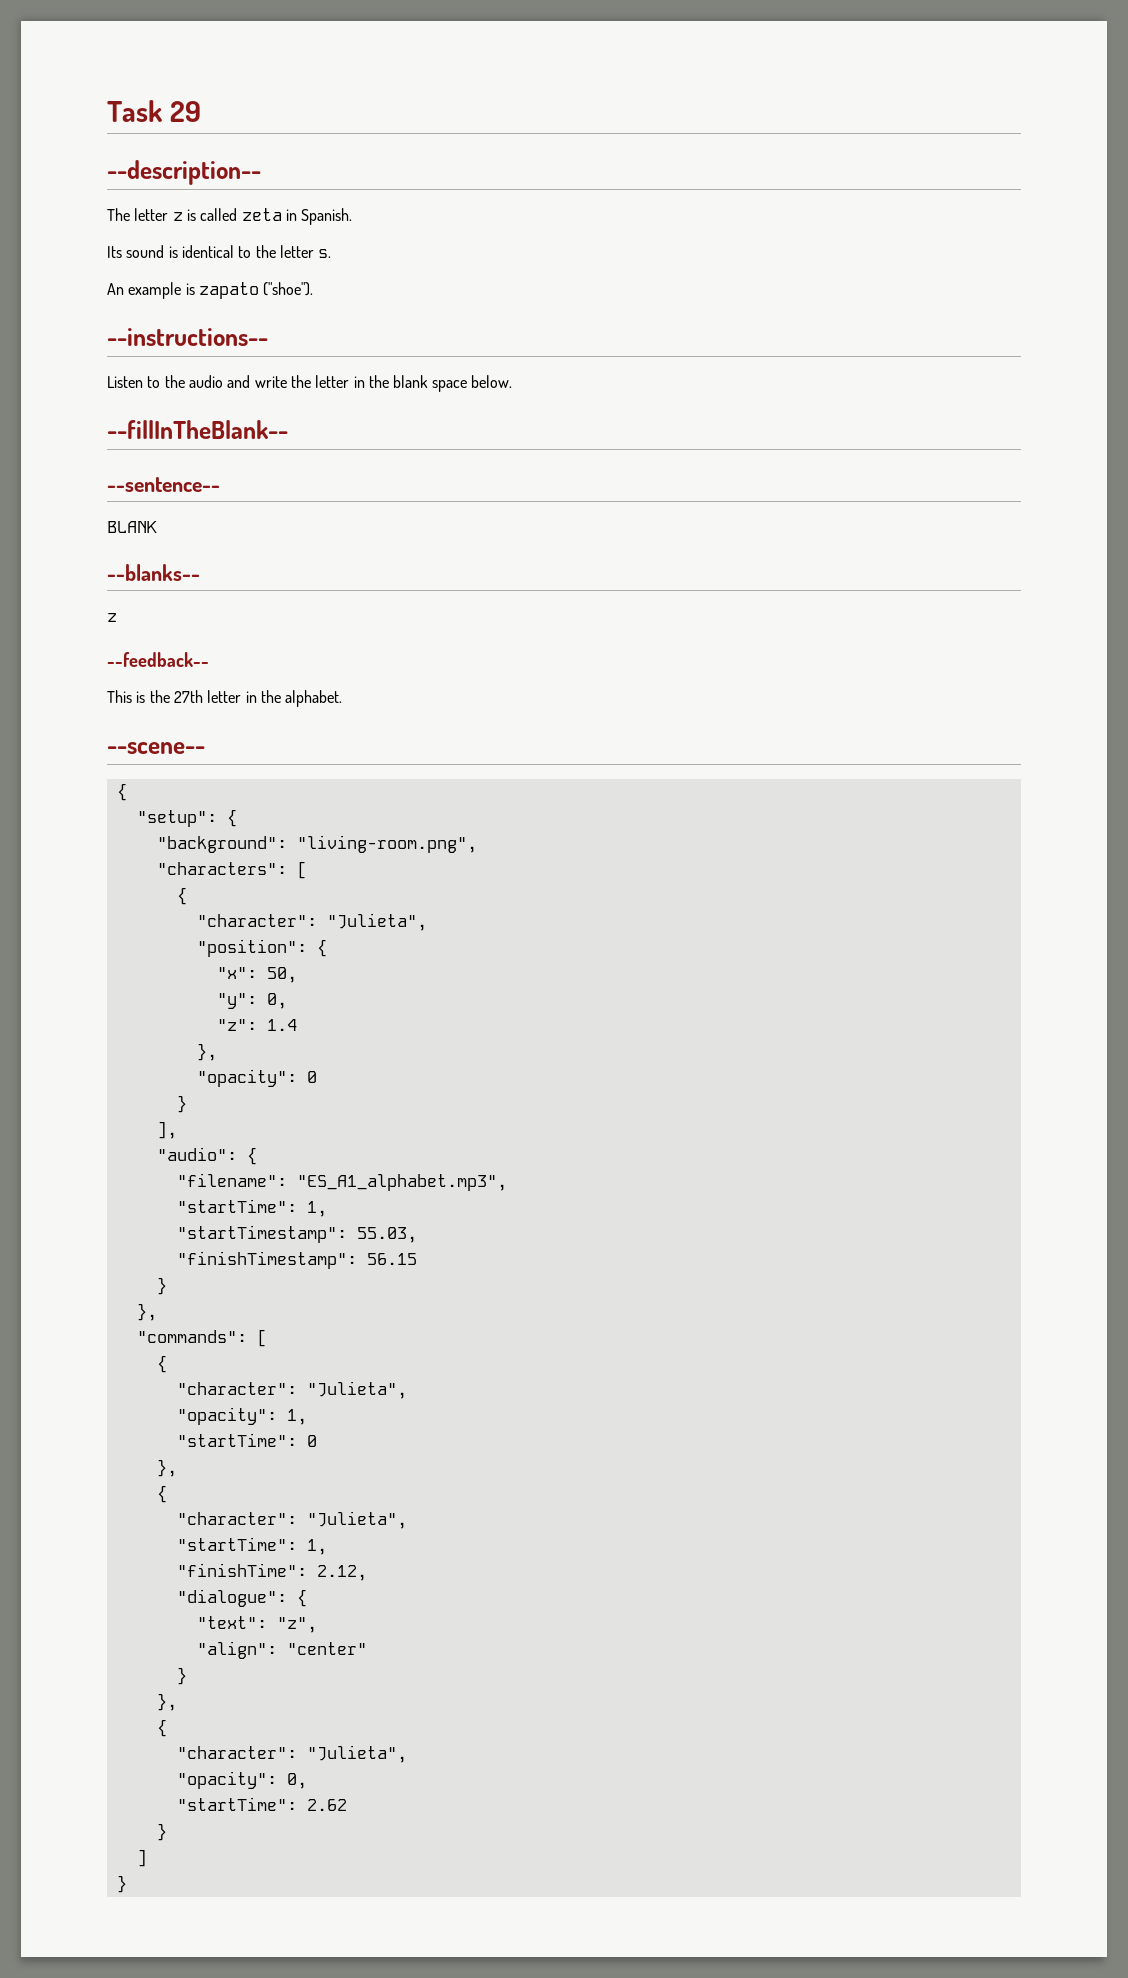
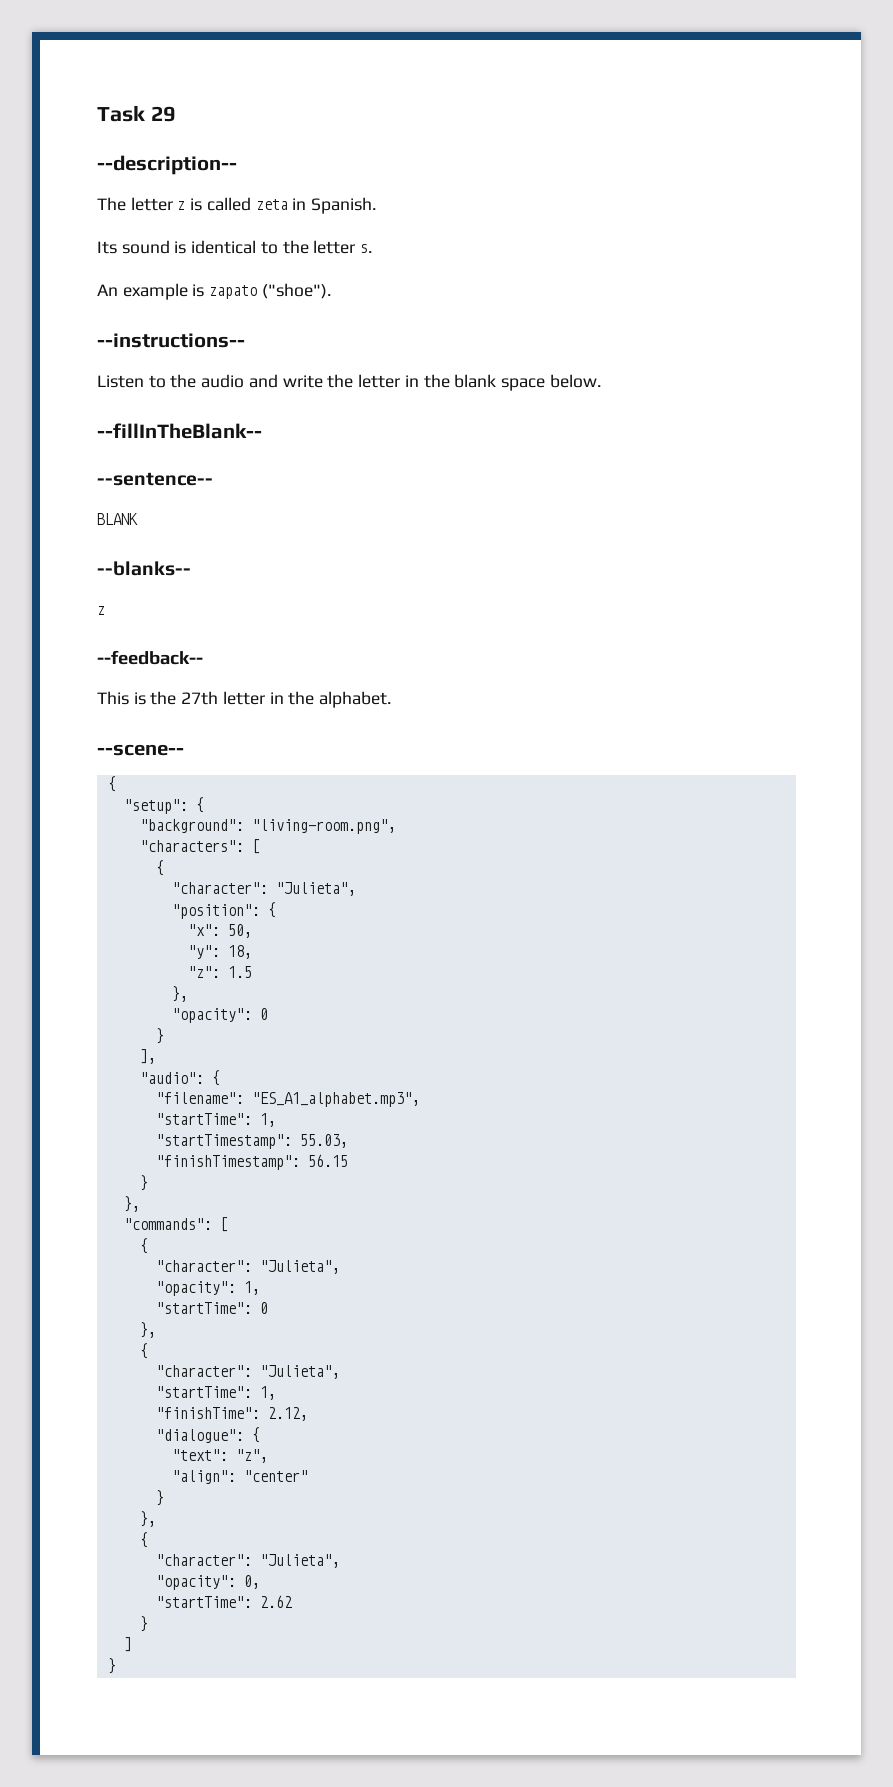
[266,993,287,1009] 0, -> [227,945,252,959] 18,
[266,1019,297,1031] 1.4 -> [227,966,252,978] 1.5

